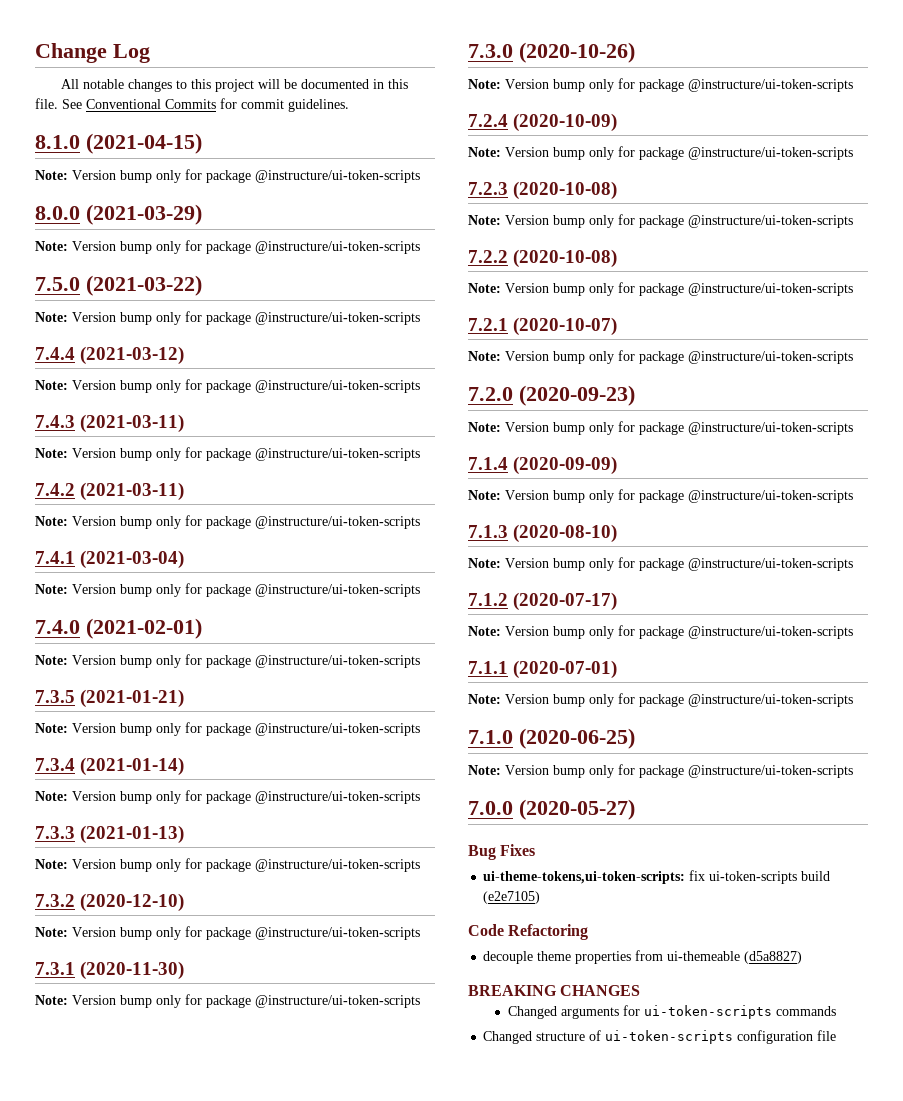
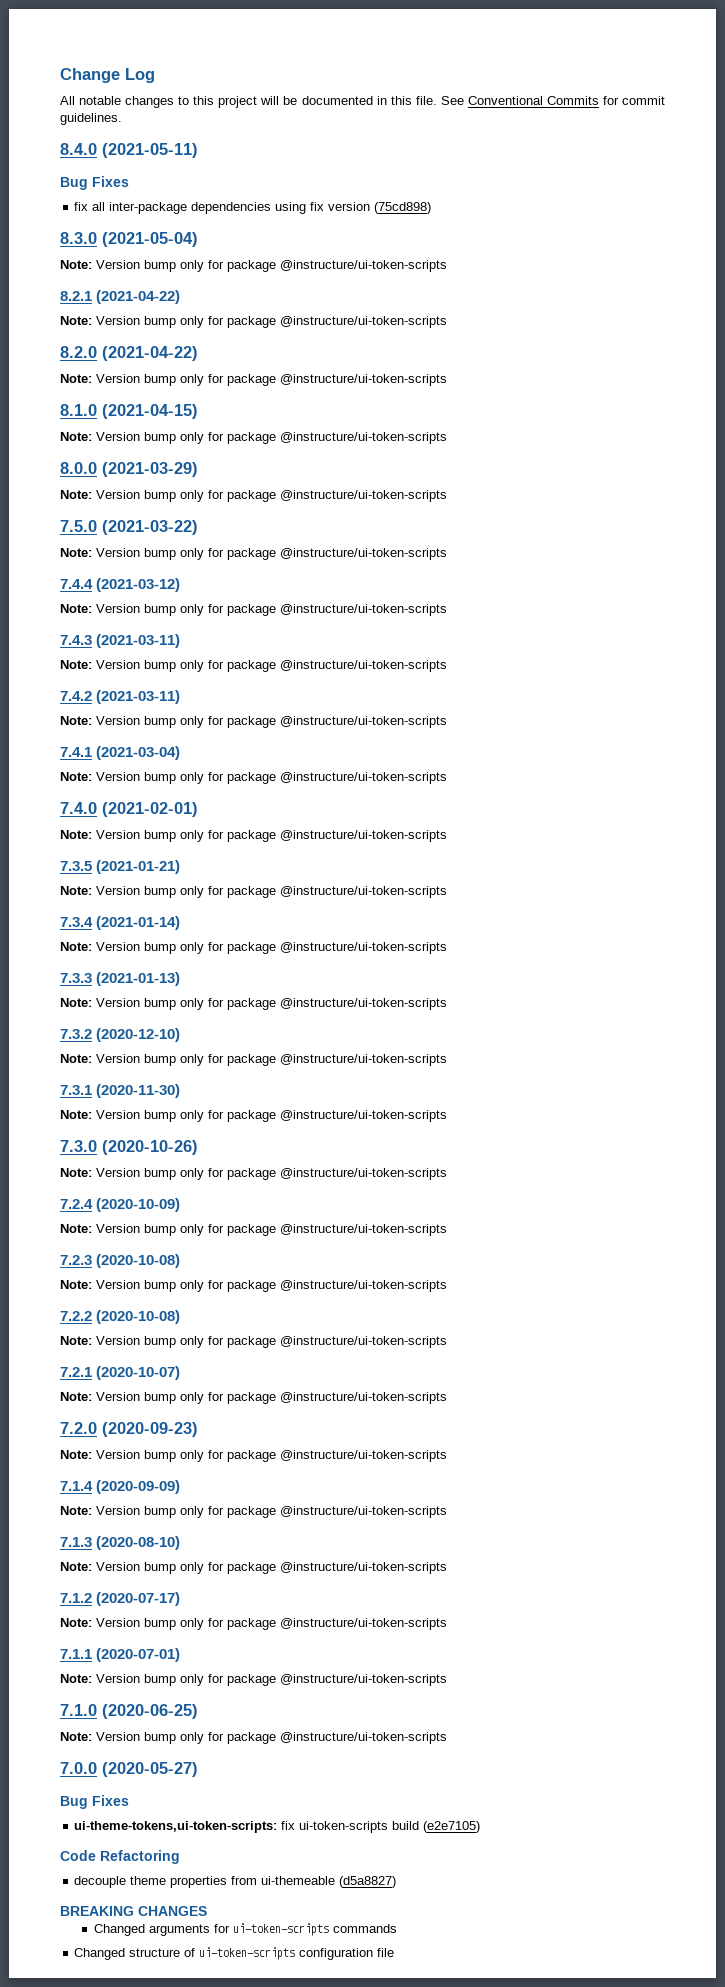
(349, 105) none -> [60,143,198,158] [60,176,129,190] [74,202,432,214] [60,232,198,247] [60,260,447,272] [60,290,181,304] [60,316,447,328] [60,346,198,361] [60,374,447,386] // 8.4.0 (2021-05-11) // Bug Fixes // fix all inter-package dependencies using fix version (75cd898) // 8.3.0 (2021-05-04) // Note: Version bump only for package @instructure/ui-token-scripts // 8.2.1 (2021-04-22) // Note: Version bump only for package @instructure/ui-token-scripts // 8.2.0 (2021-04-22) // Note: Version bump only for package @instructure/ui-token-scripts

